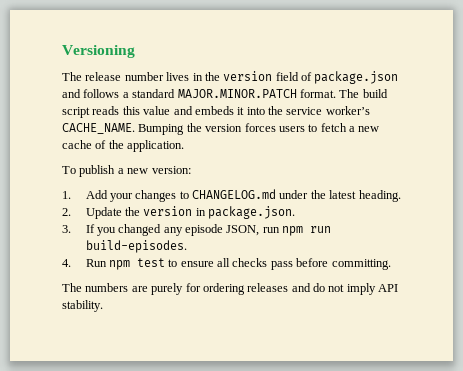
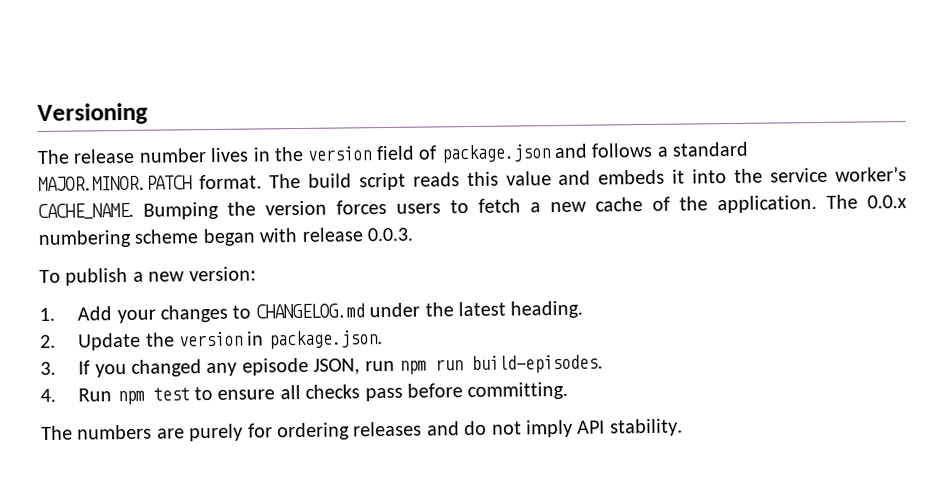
(185, 146) none -> [826,194,907,209] [38,227,413,248] The 0.0.x numbering scheme began with release 0.0.3.

